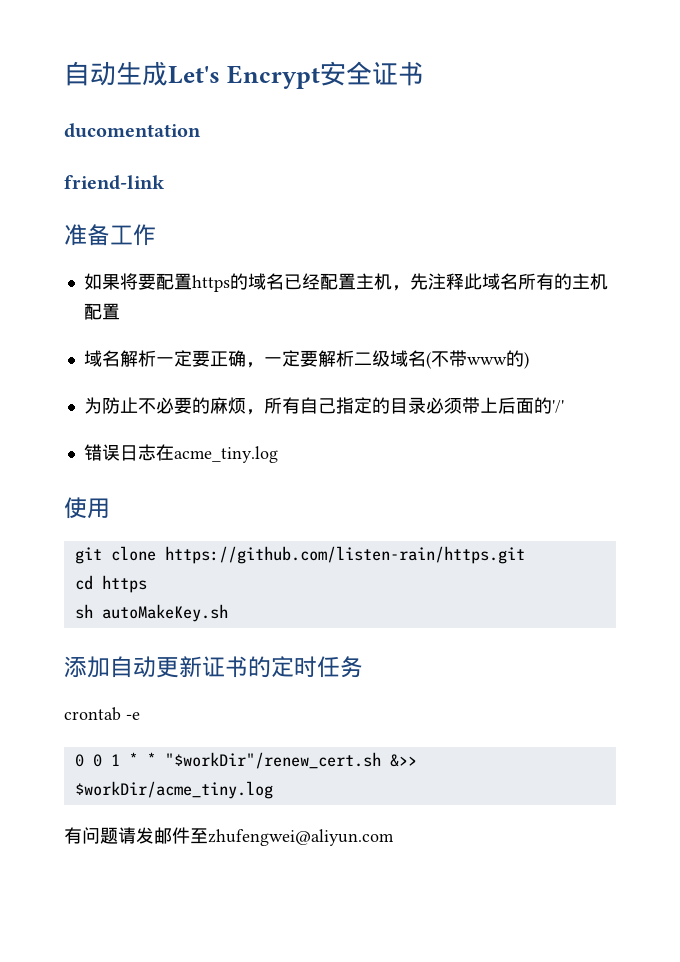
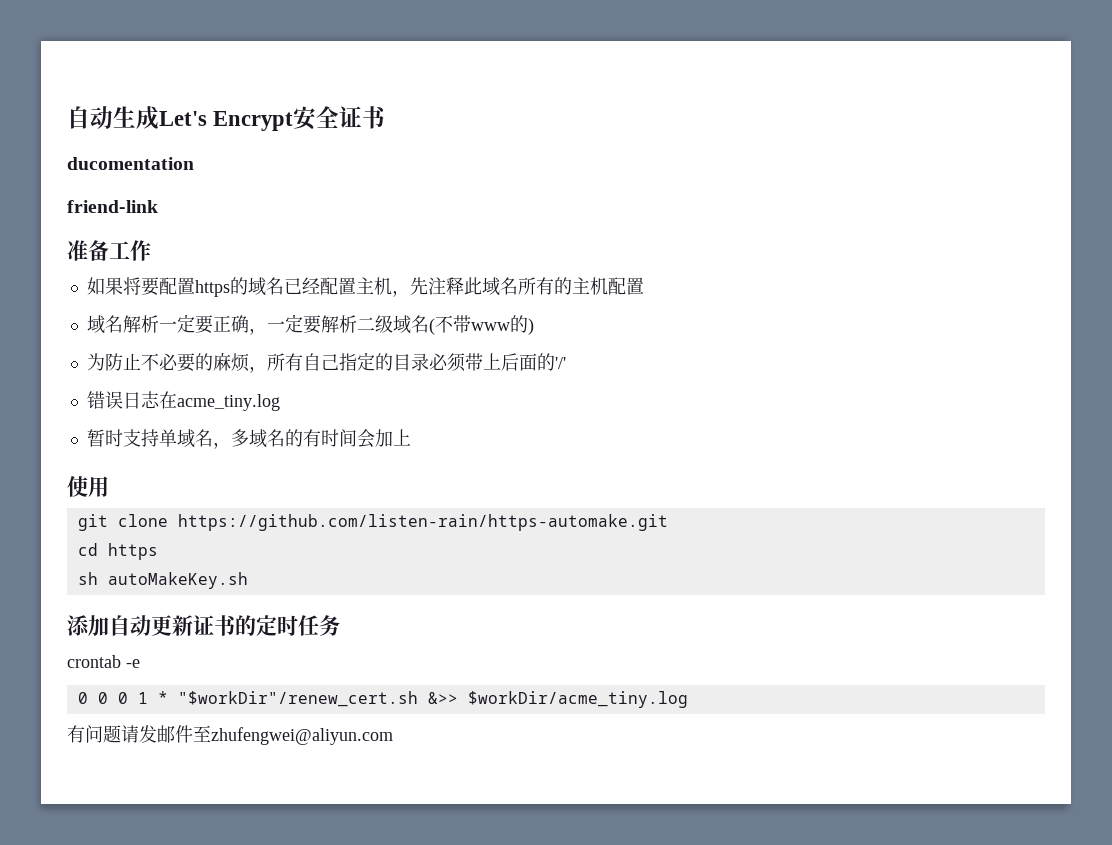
(278, 454) none -> [86,429,411,449] // 暂时支持单域名，多域名的有时间会加上
[164,546,525,564] https://github.com/listen-rain/https.git -> [177,514,668,531] https://github.com/listen-rain/https-automake.git
(102, 760) none -> [117,692,128,704] 0
[146,752,156,766] * -> (168, 697) none

